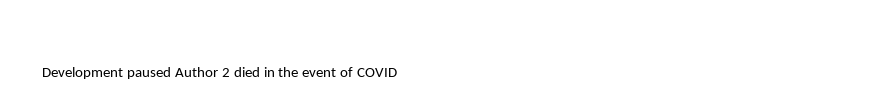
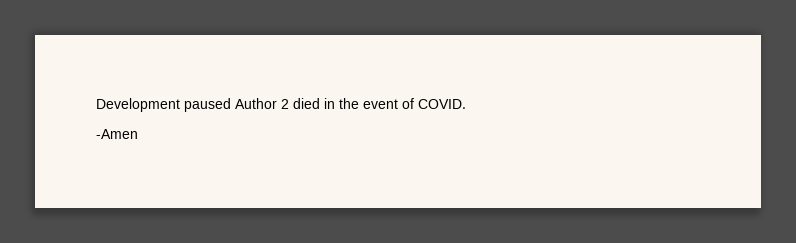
[357,68,398,77] COVID -> [418,99,466,109] [96,129,138,139] COVID. // -Amen

